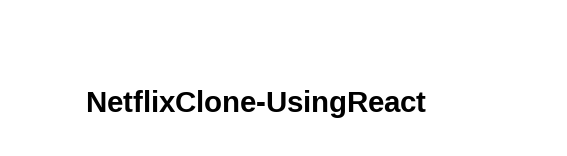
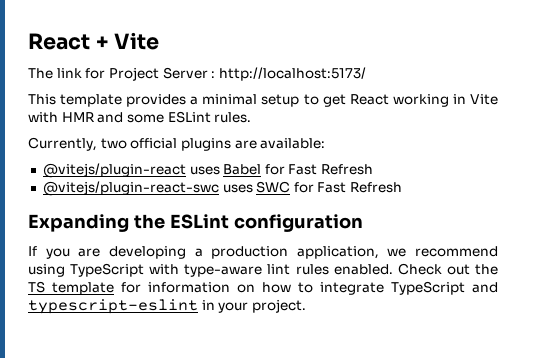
[86,90,426,118] NetflixClone-UsingReact -> [28,32,160,50] [28,67,366,81] [28,94,498,107] [28,111,252,123] [28,137,326,151] [42,163,374,178] [42,181,403,196] [28,214,363,232] [28,246,498,259] [28,263,498,277] [28,281,498,295] [28,299,306,314] React + Vite // The link for Project Server : http://localhost:5173/ // This template provides a minimal setup to get React working in Vite with HMR and some ESLint rules. // Currently, two official plugins are available: // @vitejs/plugin-react uses Babel for Fast Refresh // @vitejs/plugin-react-swc uses SWC for Fast Refresh // Expanding the ESLint configuration // If you are developing a production application, we recommend using TypeScript with type-aware lint rules enabled. Check out the TS template for information on how to integrate TypeScript and typescript-eslint in your project.

